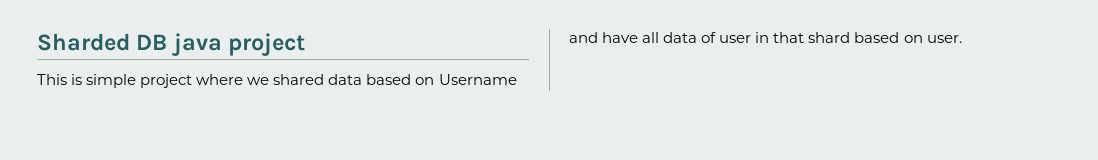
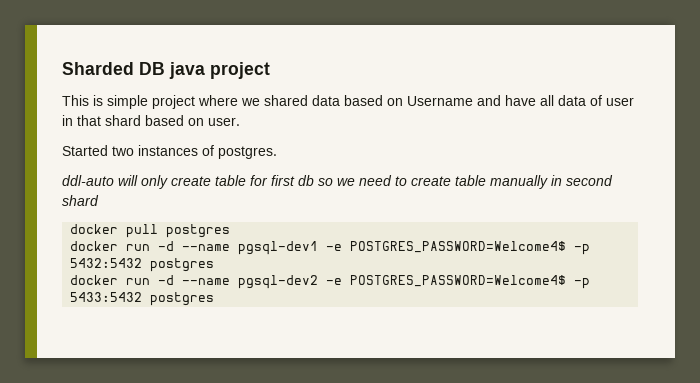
(962, 39) none -> [62,145,277,159] [62,175,613,189] [62,195,99,206] [70,224,231,238] [70,241,591,255] [70,258,215,272] [70,275,591,289] [70,292,215,306] // Started two instances of postgres. // ddl-auto will only create table for first db so we need to create table manually in second shard // docker pull postgres // docker run -d --name pgsql-dev1 -e POSTGRES_PASSWORD=Welcome4$ -p 5432:5432 postgres // docker run -d --name pgsql-dev2 -e POSTGRES_PASSWORD=Welcome4$ -p 5433:5432 postgres

